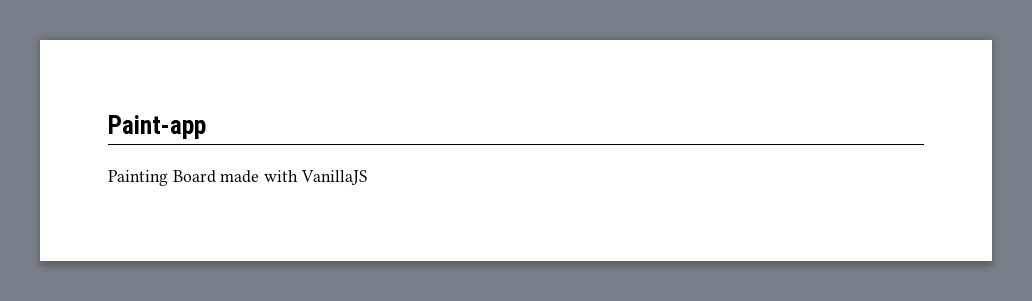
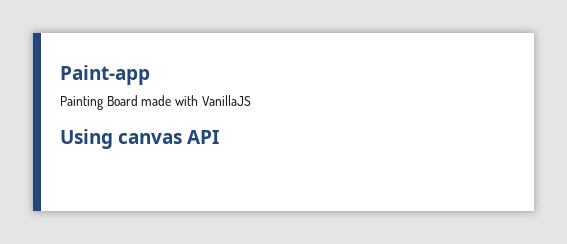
(367, 177) none -> [60,129,220,149] // Using canvas API

